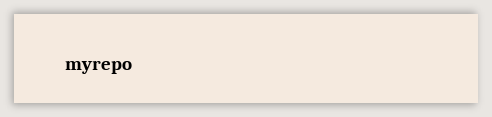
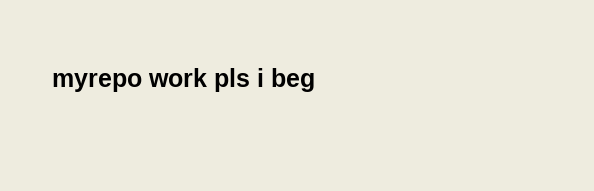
(132, 67) none -> [148,68,315,92] work pls i beg

